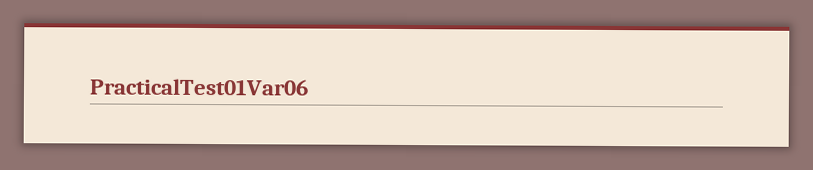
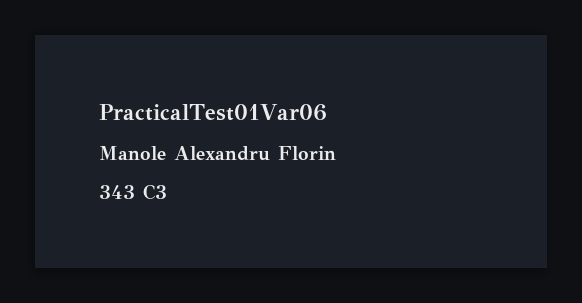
(309, 87) none -> [99,146,336,161] [99,184,167,200] // Manole Alexandru Florin // 343 C3

